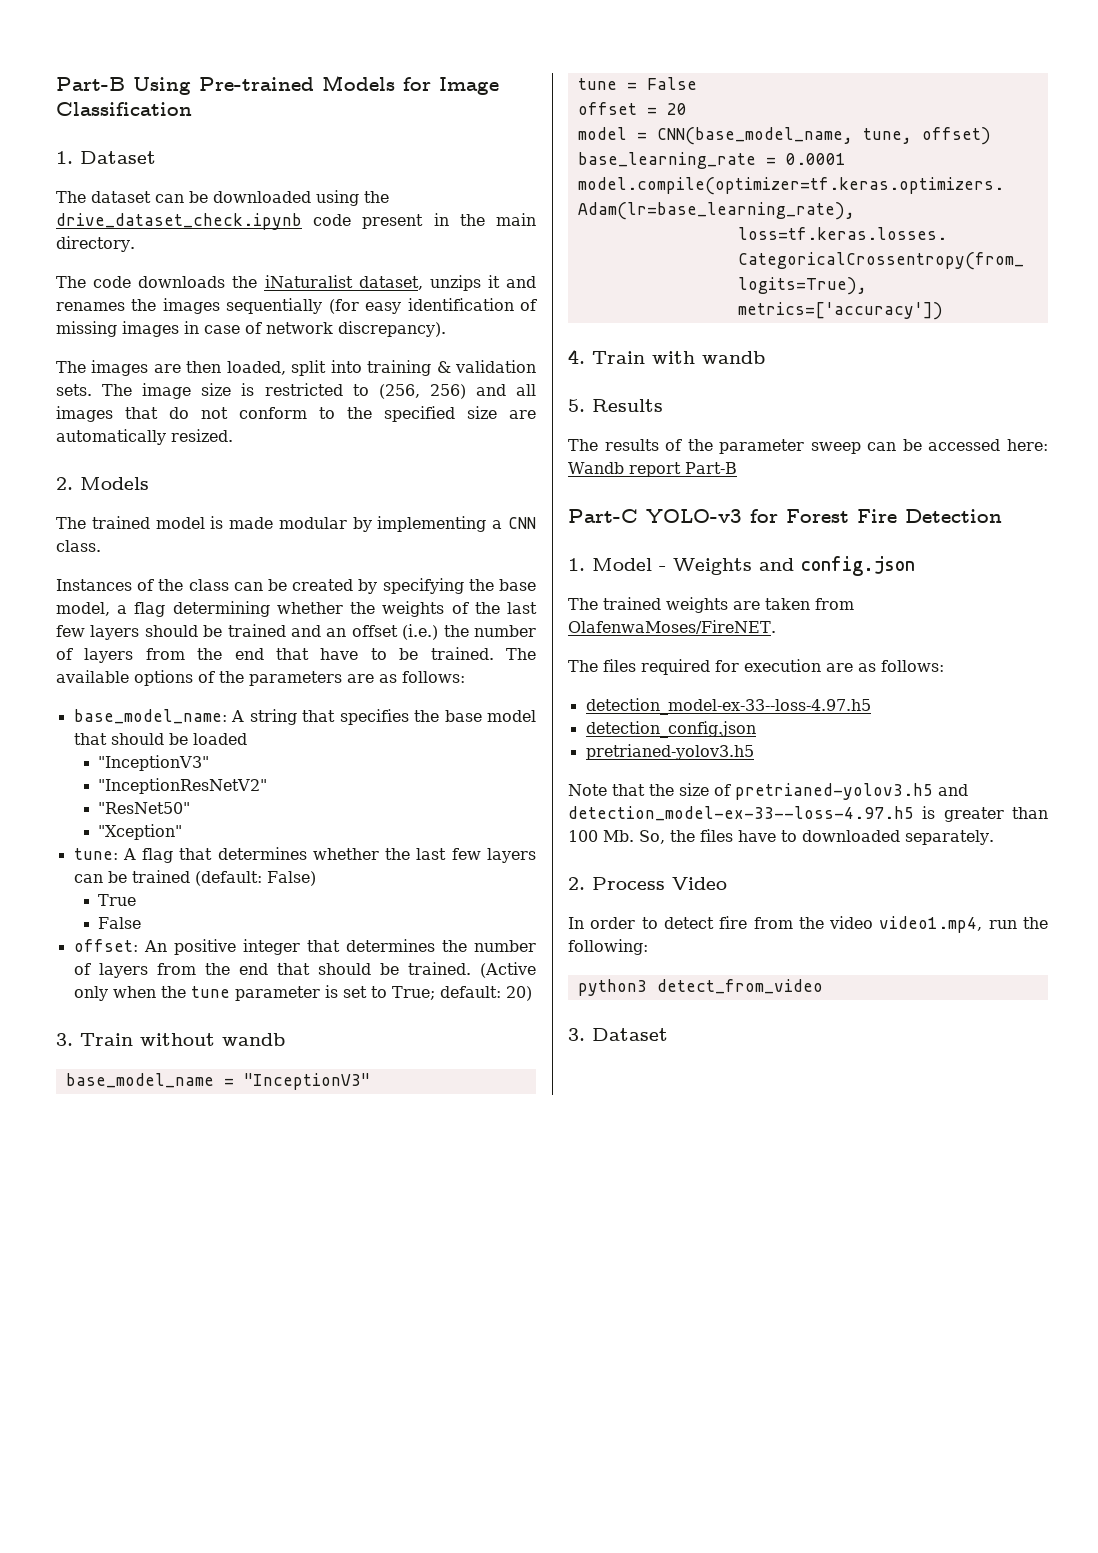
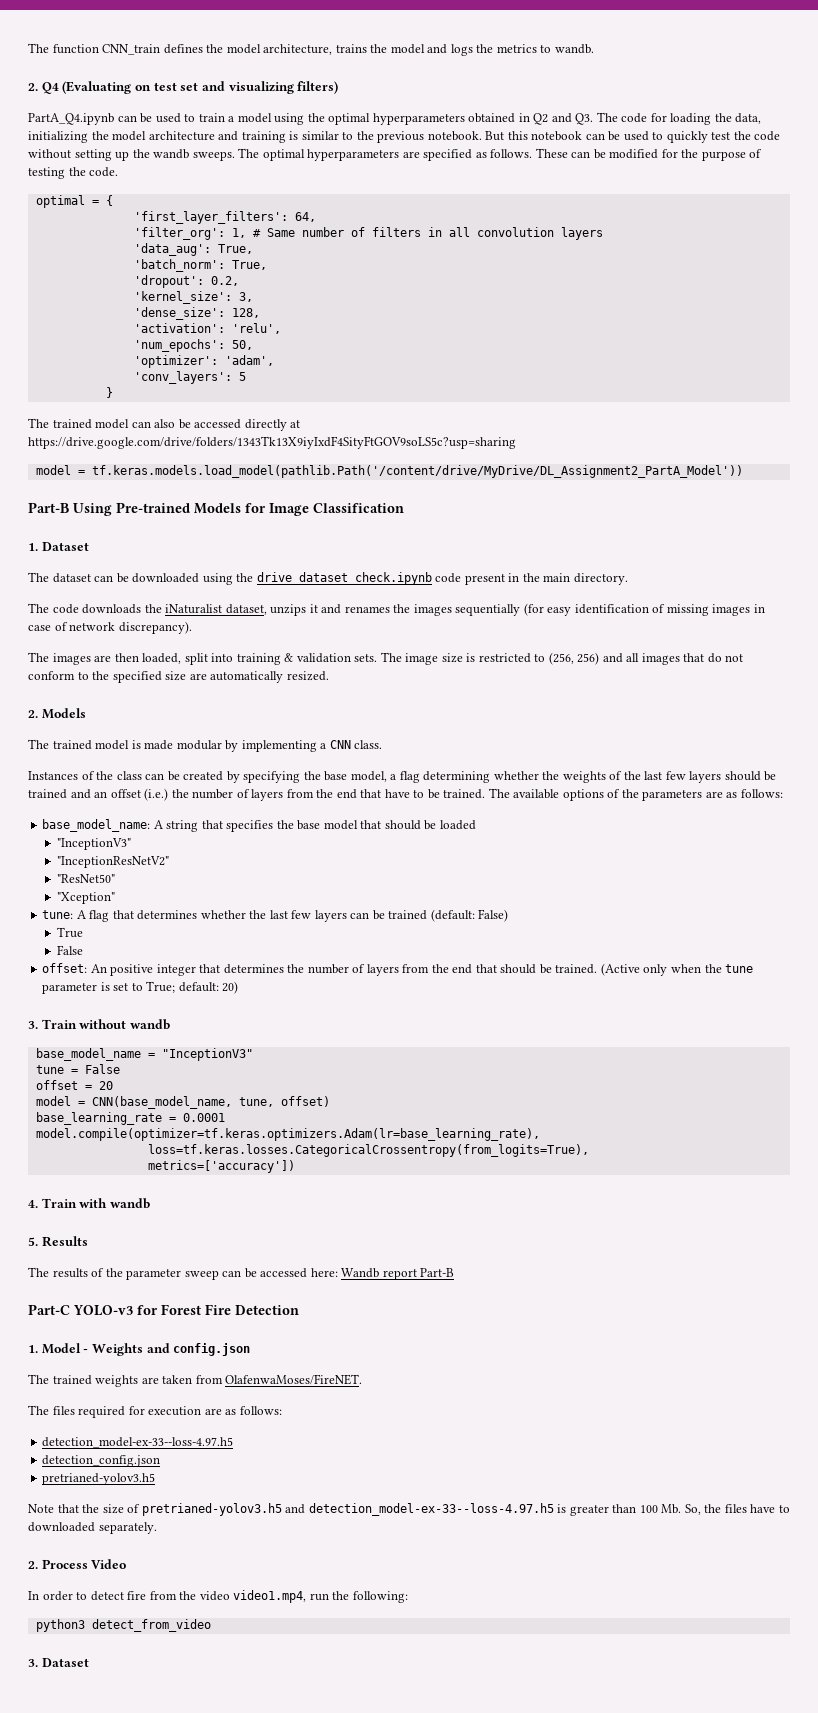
(56, 84) none -> [28,43,594,56] [28,81,339,94] [28,112,762,125] [28,131,781,143] [28,148,763,161] [28,167,119,179] [35,195,113,208] [133,211,316,224] [133,227,603,240] [133,243,253,256] [133,259,267,272] [133,275,239,288] [133,291,253,304] [133,307,260,320] [133,323,281,334] [133,339,253,352] [133,355,274,368] [133,371,246,384] [105,387,113,398] [28,418,301,431] [28,436,516,449] [35,465,743,478] The function CNN_train defines the model architecture, trains the model and logs the metrics to wandb. // 2. Q4 (Evaluating on test set and visualizing filters) // PartA_Q4.ipynb can be used to train a model using the optimal hyperparameters obtained in Q2 and Q3. The code for loading the data, initializing the model architecture and training is similar to the previous notebook. But this notebook can be used to quickly test the code without setting up the wandb sweeps. The optimal hyperparameters are specified as follows. These can be modified for the purpose of testing the code. // optimal = { // 'first_layer_filters': 64, // 'filter_org': 1, # Same number of filters in all convolution layers // 'data_aug': True, // 'batch_norm': True, // 'dropout': 0.2, // 'kernel_size': 3, // 'dense_size': 128, // 'activation': 'relu', // 'num_epochs': 50, // 'optimizer': 'adam', // 'conv_layers': 5 // } // The trained model can also be accessed directly at https://drive.google.com/drive/folders/1343Tk13X9iyIxdF4SityFtGOV9soLS5c?usp=sharing // model = tf.keras.models.load_model(pathlib.Path('/content/drive/MyDrive/DL_Assignment2_PartA_Model')) //

